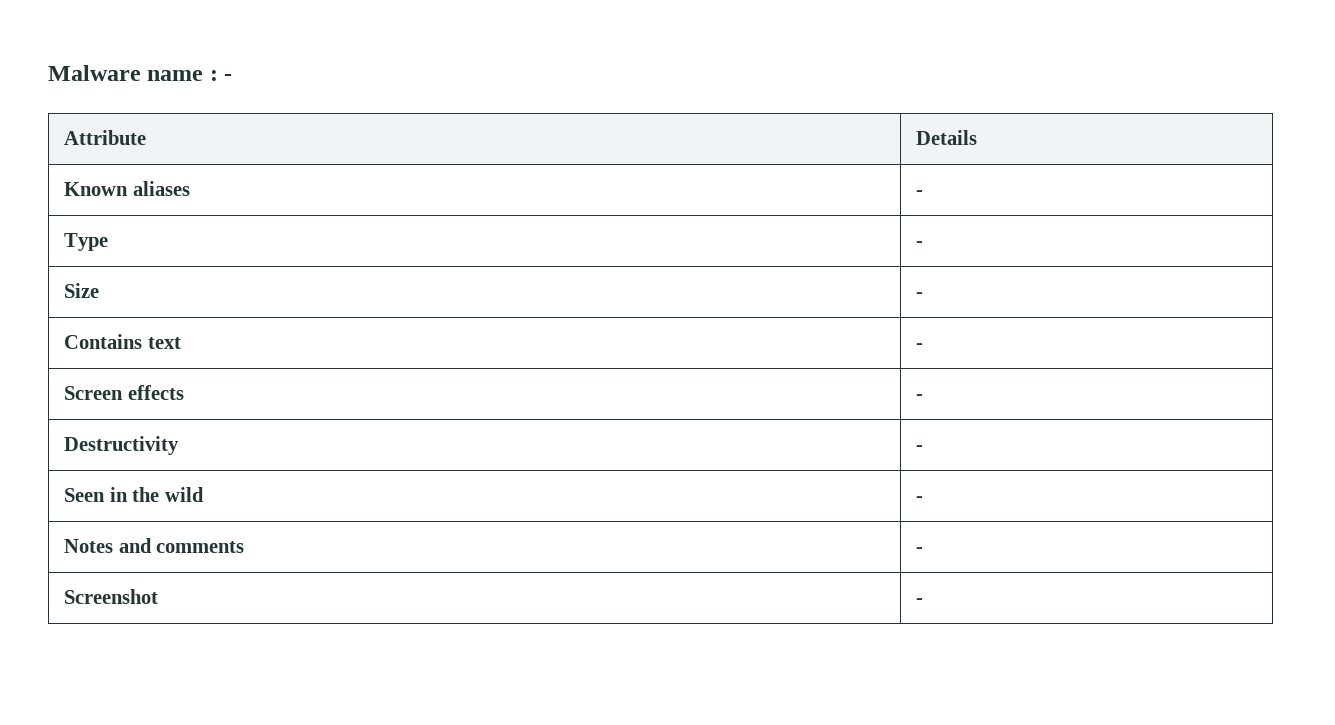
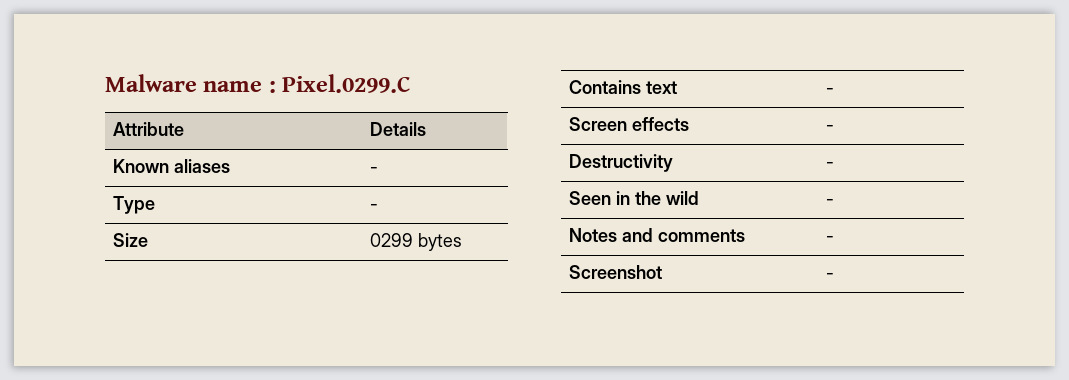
[224,74,233,81] - -> [282,74,412,93] Pixel.0299.C
[916,292,924,298] - -> [369,233,462,251] 0299 bytes

